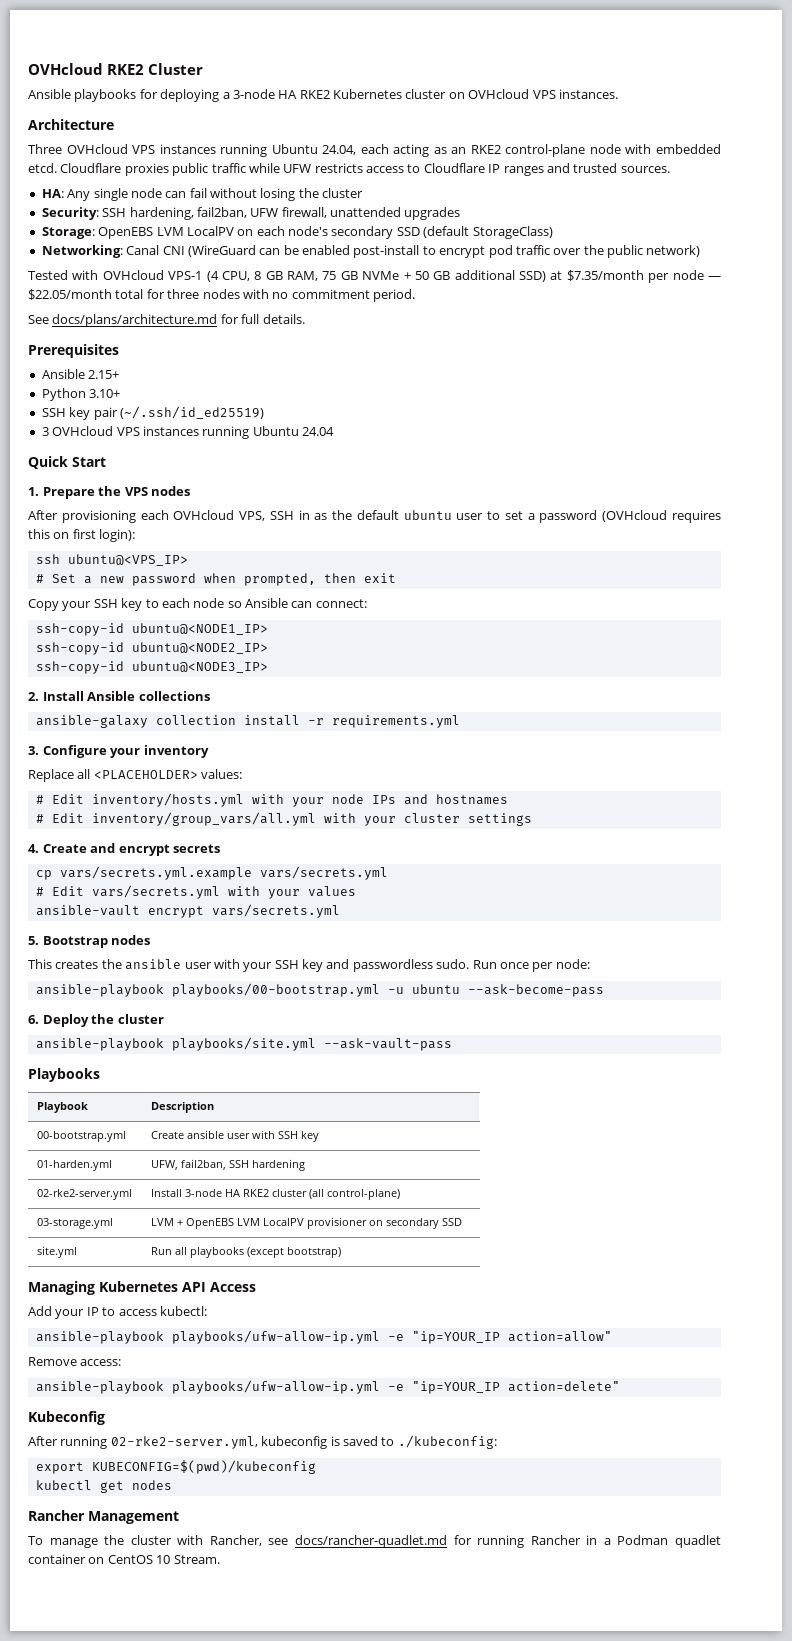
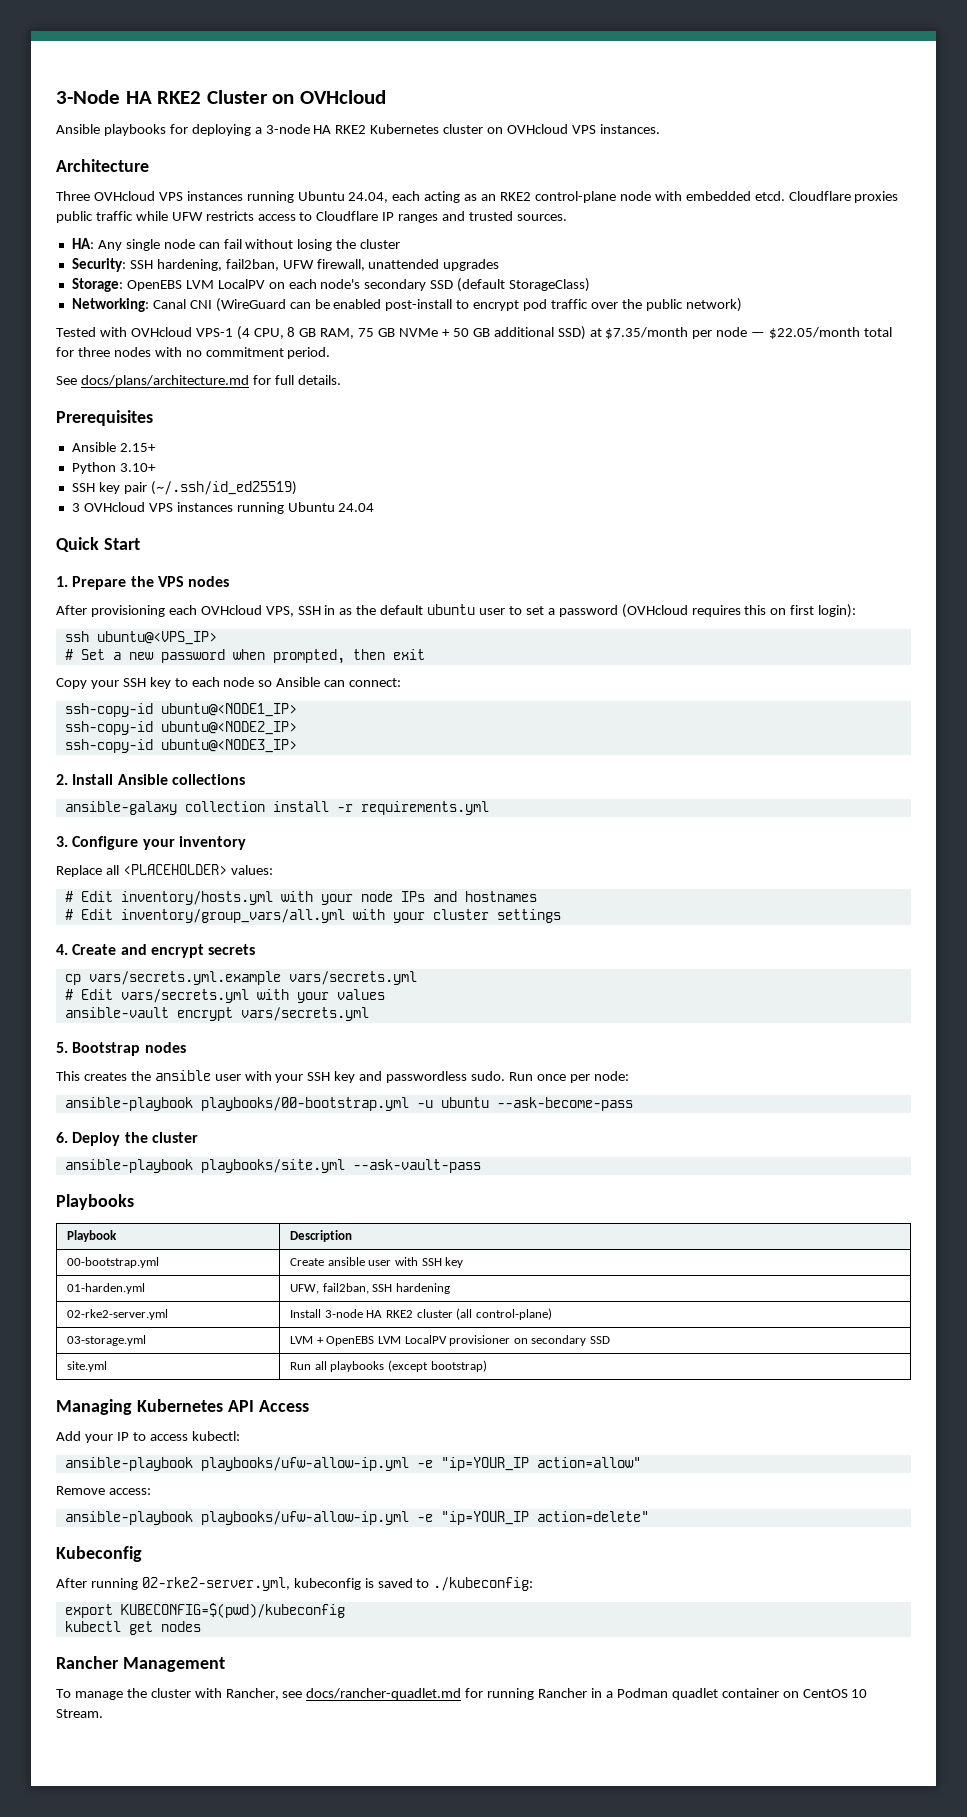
[28,63,103,75] OVHcloud -> [56,90,152,104] 3-Node HA
(203, 69) none -> [272,90,386,104] on OVHcloud

